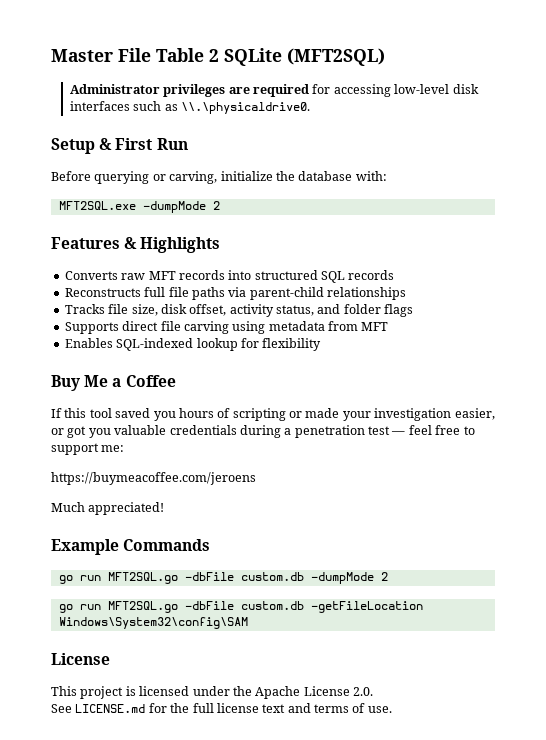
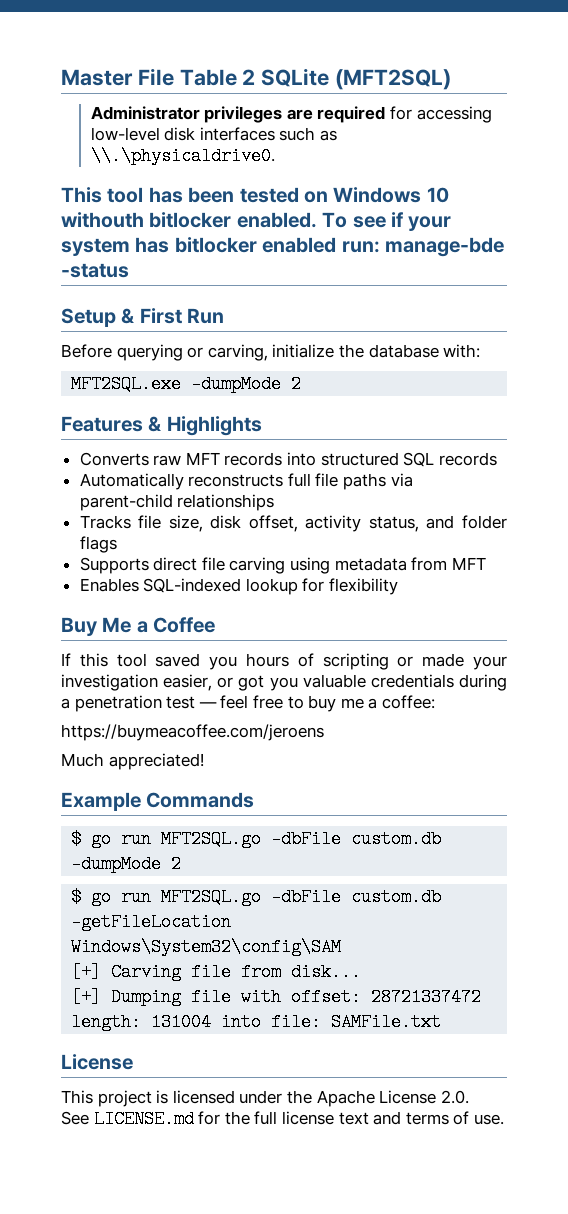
(311, 108) none -> [61,187,449,203] [61,212,452,231] [61,237,504,257] [61,263,129,278] // This tool has been tested on Windows 10 withouth bitlocker enabled. To see if your system has bitlocker enabled run: manage-bde -status
[64,288,141,297] Reconstructs -> [79,473,284,490] Automatically reconstructs
[51,443,125,455] support me: -> [308,695,435,712] buy me a coffee:
(211, 545) none -> [71,830,82,848] $
(388, 576) none -> [71,888,82,906] $
(248, 623) none -> [71,963,362,981] [71,988,482,1006] [71,1013,442,1031] // [+] Carving file from disk... // [+] Dumping file with offset: 28721337472 length: 131004 into file: SAMFile.txt

